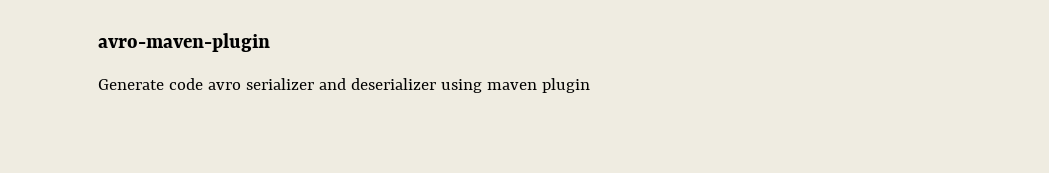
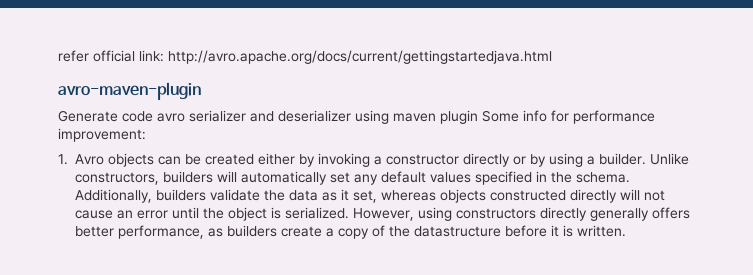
(98, 42) none -> [58,50,552,64] refer official link: http://avro.apache.org/docs/current/gettingstartedjava.html //
(590, 85) none -> [482,110,655,124] [58,128,146,142] [58,153,689,167] [75,171,630,185] [75,189,665,203] [75,207,690,221] [75,225,626,239] Some info for performance improvement: // 1. Avro objects can be created either by invoking a constructor directly or by using a builder. Unlike constructors, builders will automatically set any default values specified in the schema. Additionally, builders validate the data as it set, whereas objects constructed directly will not cause an error until the object is serialized. However, using constructors directly generally offers better performance, as builders create a copy of the datastructure before it is written.

